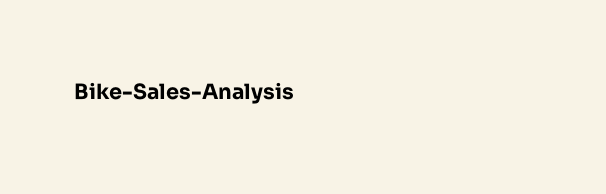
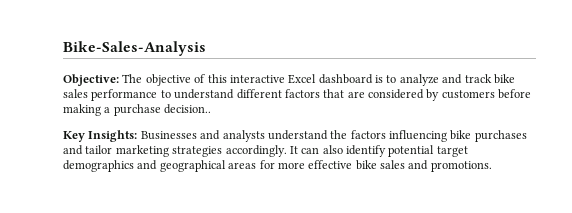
(294, 93) none -> [63,74,515,86] [63,89,532,101] [63,104,212,116] [63,130,527,142] [63,145,468,157] [63,160,492,172] // Objective: The objective of this interactive Excel dashboard is to analyze and track bike sales performance to understand different factors that are considered by customers before making a purchase decision.. // Key Insights: Businesses and analysts understand the factors influencing bike purchases and tailor marketing strategies accordingly. It can also identify potential target demographics and geographical areas for more effective bike sales and promotions.

